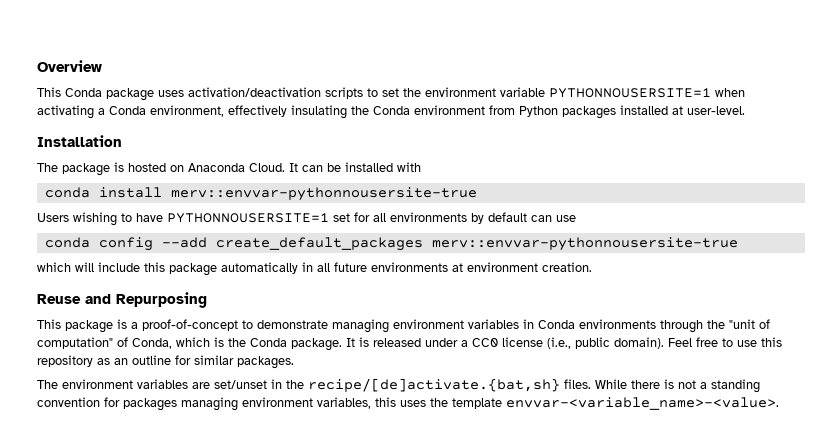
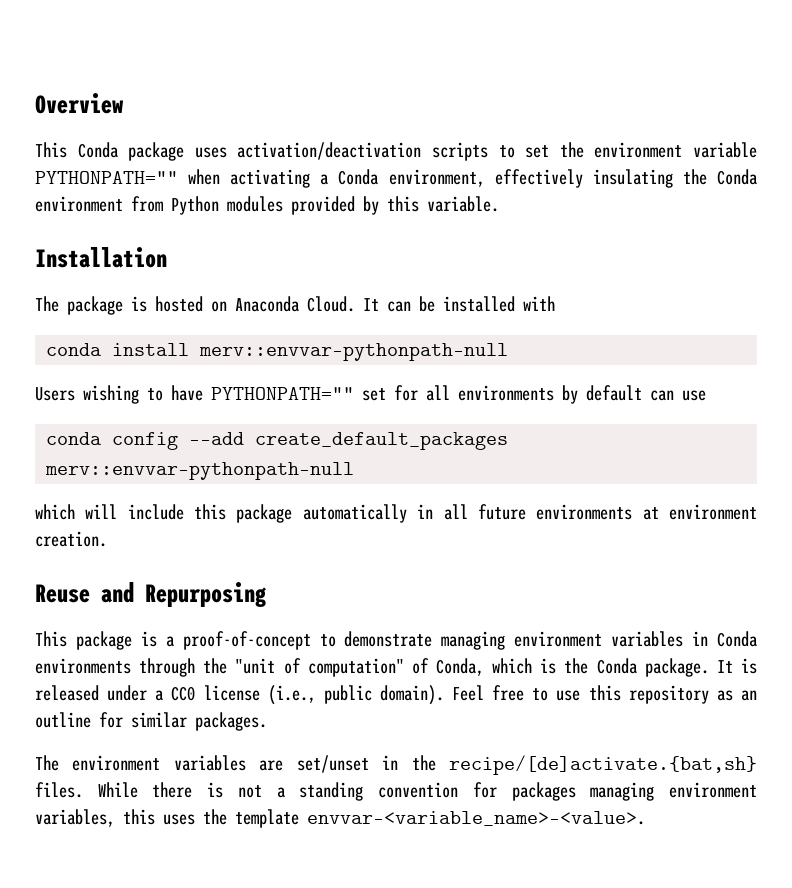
[549,88,711,98] PYTHONNOUSERSITE=1 -> [35,171,178,184] PYTHONPATH=""
[562,105,745,119] packages installed at user-level. -> [227,196,499,215] modules provided by this variable.
[170,187,477,201] merv::envvar-pythonnousersite-true -> [199,343,509,361] merv::envvar-pythonpath-null
[167,213,329,223] PYTHONNOUSERSITE=1 -> [211,387,354,400] PYTHONPATH=""
[431,237,738,251] merv::envvar-pythonnousersite-true -> [45,462,355,480] merv::envvar-pythonpath-null

